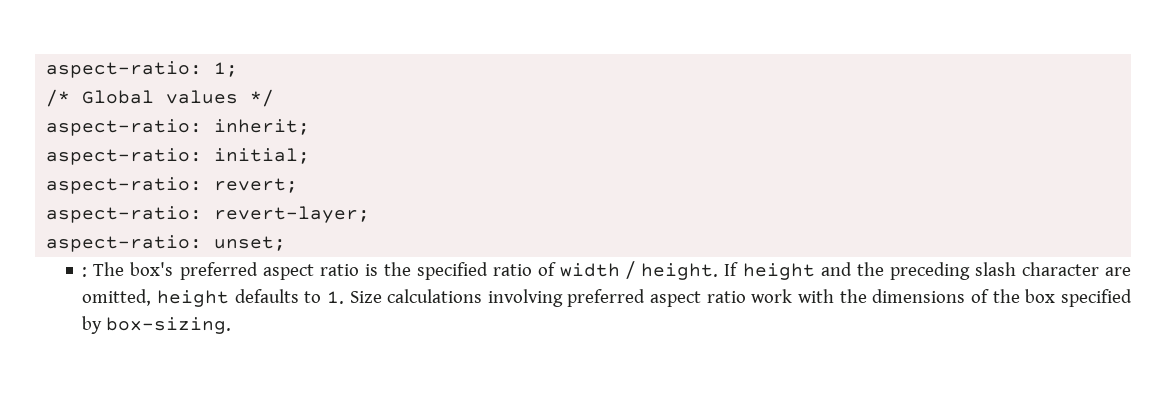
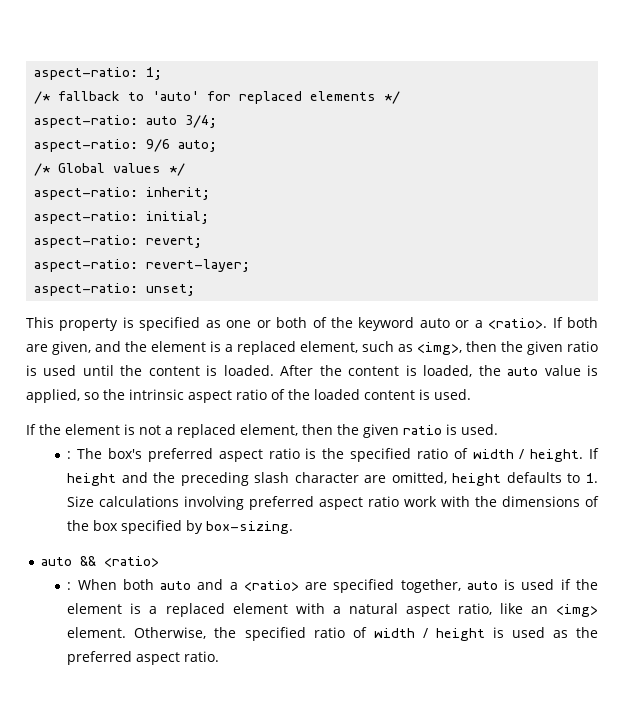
(239, 69) none -> [34,91,401,104] [34,115,218,128] [34,139,218,152] // /* fallback to 'auto' for replaced elements */ // aspect-ratio: auto 3/4; // aspect-ratio: 9/6 auto;
(287, 243) none -> [26,317,598,331] [26,341,598,355] [26,365,598,377] [26,389,471,403] [26,424,498,438] // This property is specified as one or both of the keyword auto or a <ratio>. If both are given, and the element is a replaced element, such as <img>, then the given ratio is used until the content is loaded. After the content is loaded, the auto value is applied, so the intrinsic aspect ratio of the loaded content is used. // If the element is not a replaced element, then the given ratio is used.
(232, 325) none -> [41,556,160,567] [67,579,598,593] [67,603,599,617] [67,627,599,641] [67,651,220,665] // auto && <ratio> // : When both auto and a <ratio> are specified together, auto is used if the element is a replaced element with a natural aspect ratio, like an <img> element. Otherwise, the specified ratio of width / height is used as the preferred aspect ratio.

